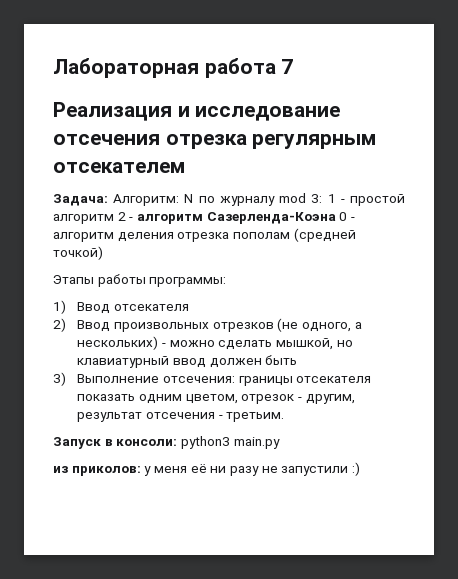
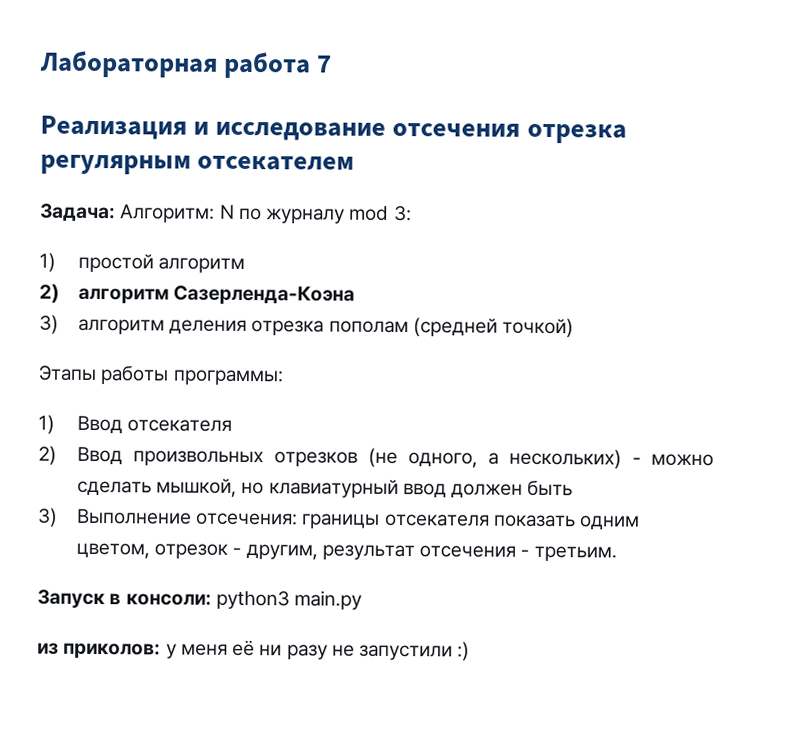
[327,194,345,203] 1 - -> [39,252,56,272] // 1)
[117,212,134,221] 2 - -> [39,283,60,303] // 2)
[339,212,355,221] 0 - -> [39,314,59,334] // 3)

